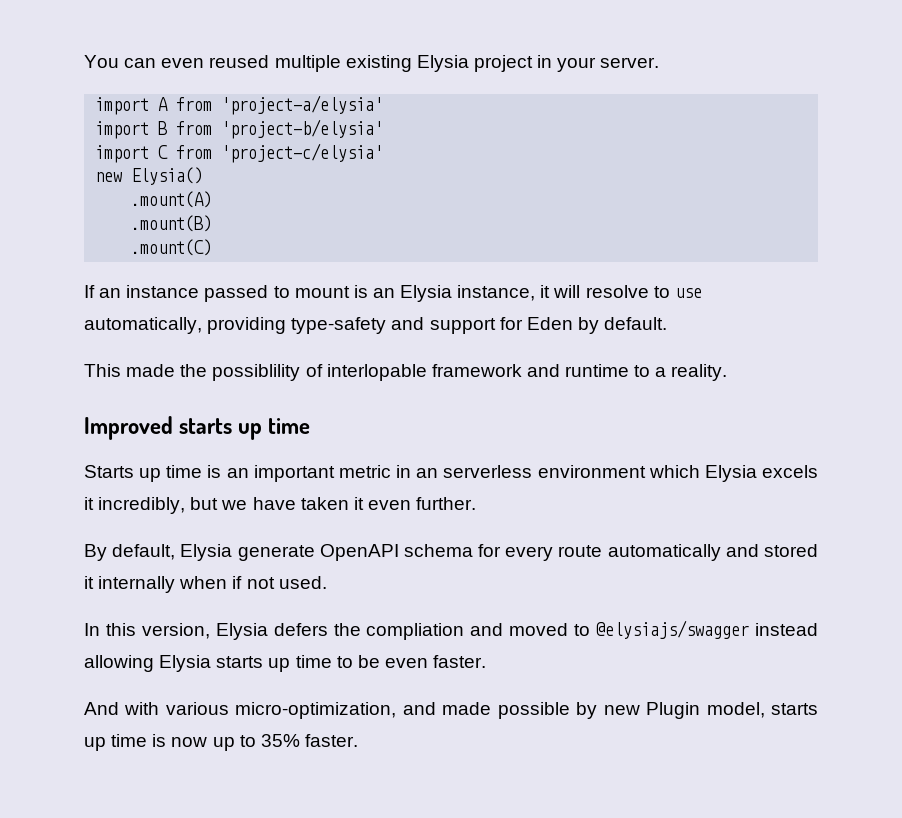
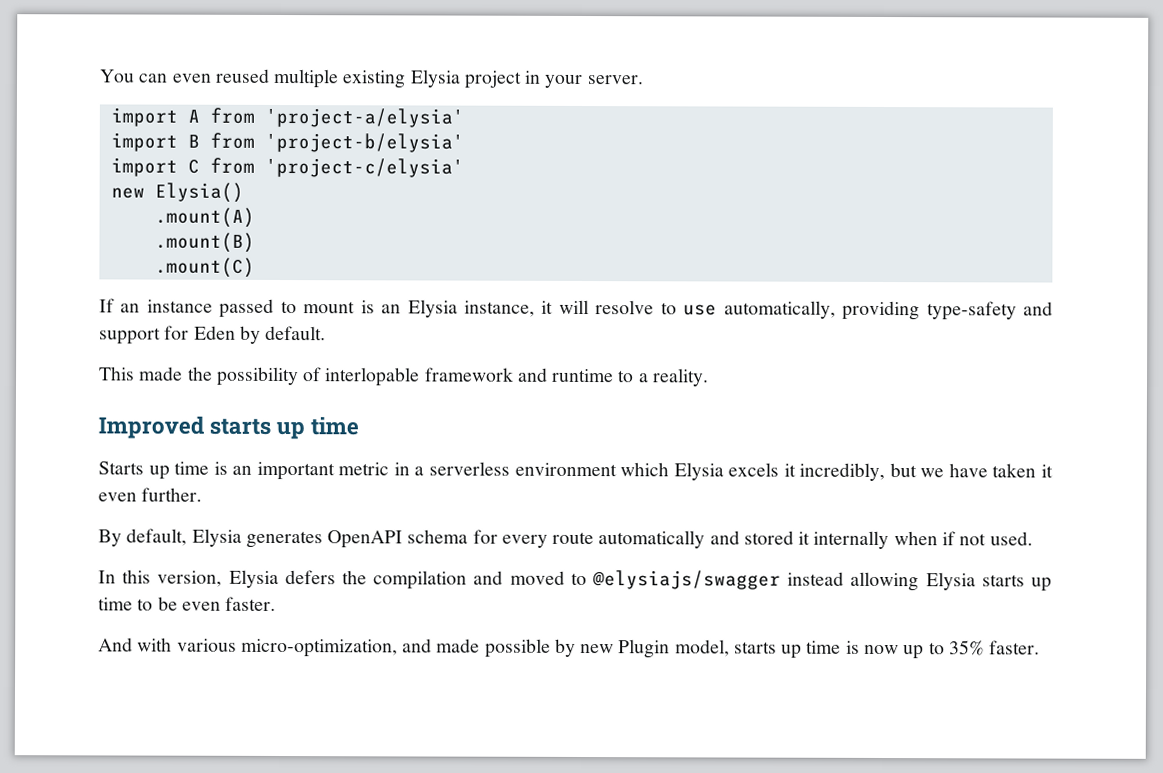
[212,364,301,381] possiblility -> [216,366,299,387] possibility
[416,468,439,478] an -> [414,466,425,476] a
[237,545,315,561] generate -> [245,530,323,549] generates
[366,623,465,640] compliation -> [373,570,468,590] compilation

